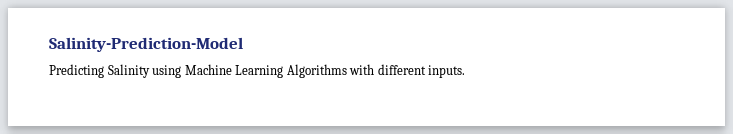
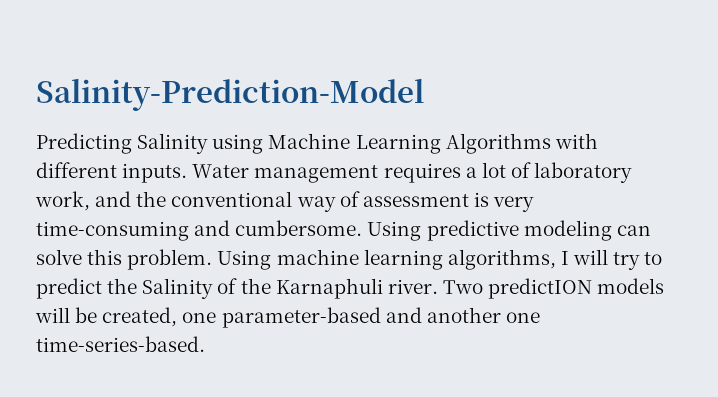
(466, 71) none -> [192,162,633,183] [35,191,535,212] [36,220,651,241] [36,249,663,270] [36,278,665,299] [35,307,540,328] [36,336,205,352] Water management requires a lot of laboratory work, and the conventional way of assessment is very time-consuming and cumbersome. Using predictive modeling can solve this problem. Using machine learning algorithms, I will try to predict the Salinity of the Karnaphuli river. Two predictION models will be created, one parameter-based and another one time-series-based.

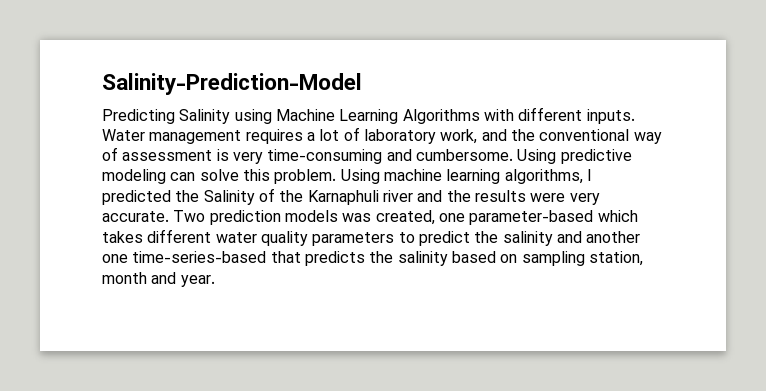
[573,249,663,270] [36,278,102,299] will try to predict -> [102,190,171,205] predicted
[387,278,665,299] [35,307,540,328] [36,336,205,352] river. Two predictION models will be created, one parameter-based and another one time-series-based. -> [382,190,600,205] [102,210,638,225] [102,229,641,246] [102,251,643,266] [102,272,215,287] river and the results were very accurate. Two prediction models was created, one parameter-based which takes different water quality parameters to predict the salinity and another one time-series-based that predicts the salinity based on sampling station, month and year.

